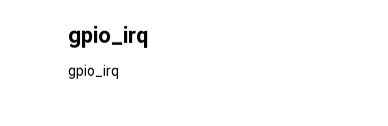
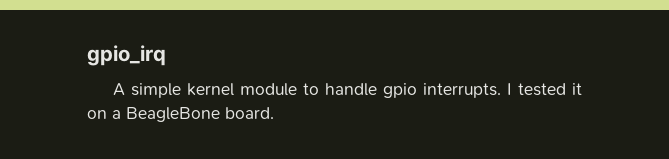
[67,64,119,79] gpio_irq -> [112,83,582,98] [87,107,274,122] A simple kernel module to handle gpio interrupts. I tested it on a BeagleBone board.

